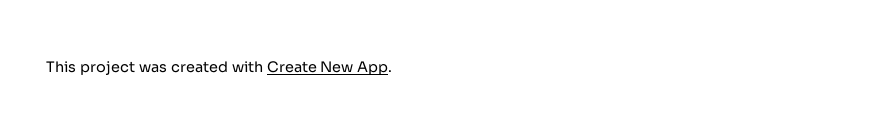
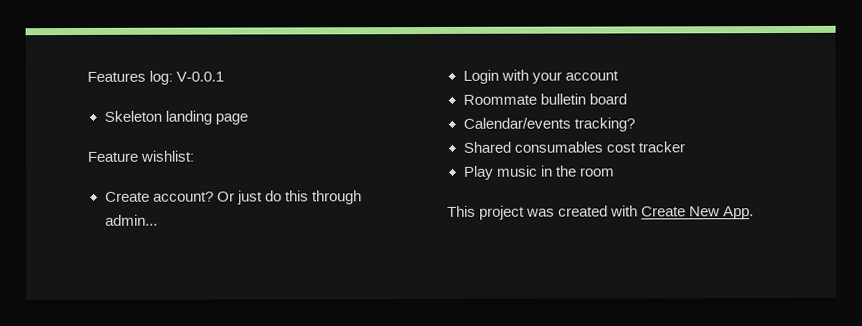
(46, 67) none -> [87,70,225,85] [103,110,248,125] [87,150,195,162] [104,190,362,205] [104,214,158,226] [462,69,619,84] [462,93,627,105] [462,117,635,132] [462,141,685,153] [463,165,615,180] Features log: V-0.0.1 // Skeleton landing page // Feature wishlist: // Create account? Or just do this through admin... // Login with your account // Roommate bulletin board // Calendar/events tracking? // Shared consumables cost tracker // Play music in the room //

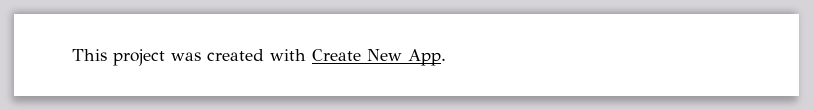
[87,70,225,85] [103,110,248,125] [87,150,195,162] [104,190,362,205] [104,214,158,226] [462,69,619,84] [462,93,627,105] [462,117,635,132] [462,141,685,153] [463,165,615,180] Features log: V-0.0.1 // Skeleton landing page // Feature wishlist: // Create account? Or just do this through admin... // Login with your account // Roommate bulletin board // Calendar/events tracking? // Shared consumables cost tracker // Play music in the room // -> (72, 55) none

